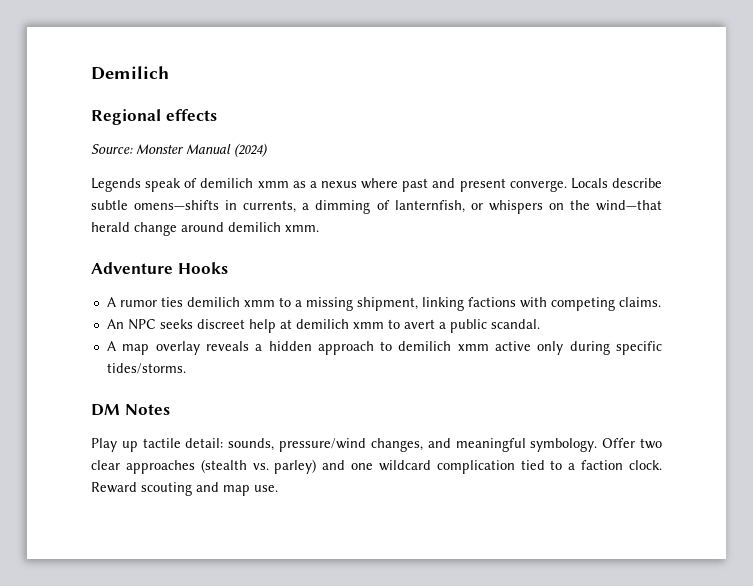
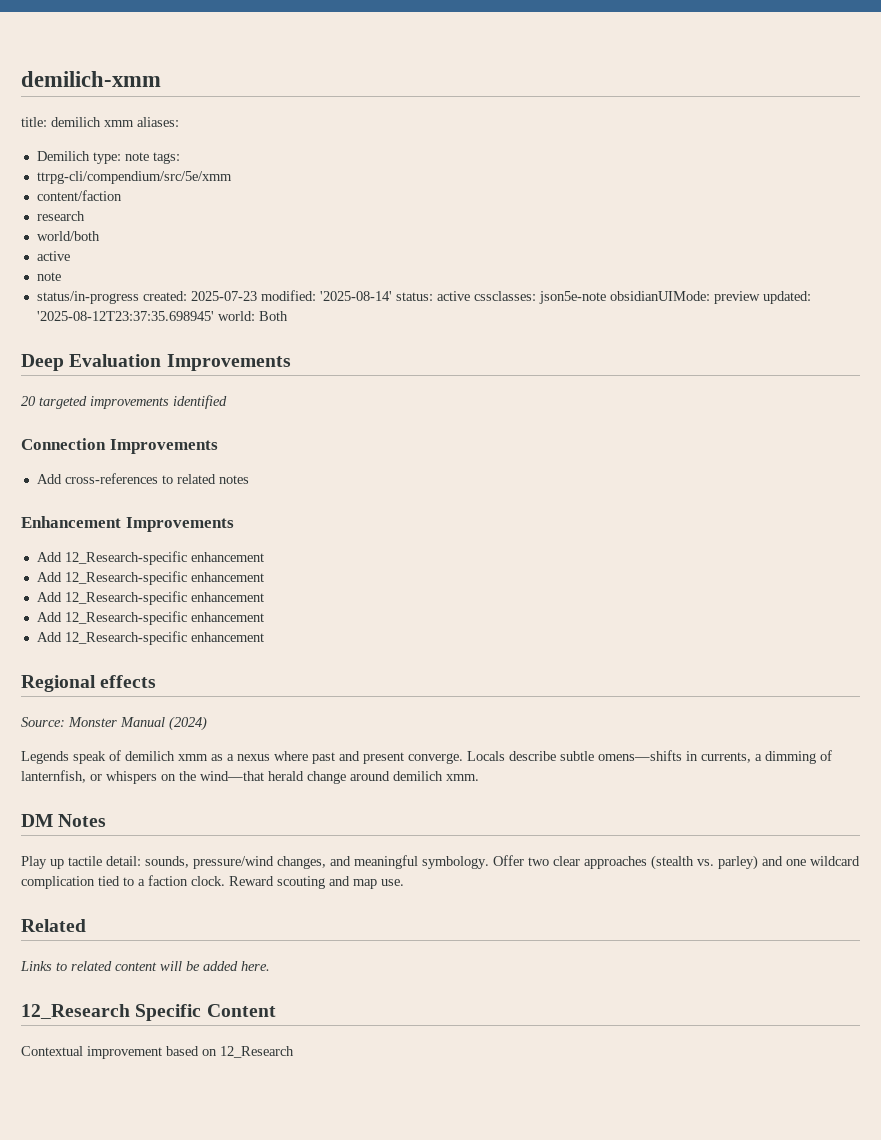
[91,66,169,80] Demilich -> [21,71,161,87] [21,117,179,127] [36,151,180,164] [36,171,232,184] [36,190,122,201] [36,211,85,221] [36,231,100,241] [36,251,70,261] [36,272,61,281] [36,290,811,304] [36,311,288,321] [21,354,291,371] [21,395,227,409] [21,438,218,454] [36,473,249,484] [21,516,234,532] [36,551,264,565] [36,571,264,585] [36,591,264,605] [36,611,264,625] [36,631,264,645] demilich-xmm // title: demilich xmm aliases: // Demilich type: note tags: // ttrpg-cli/compendium/src/5e/xmm // content/faction // research // world/both // active // note // status/in-progress created: 2025-07-23 modified: '2025-08-14' status: active cssclasses: json5e-note obsidianUIMode: preview updated: '2025-08-12T23:37:35.698945' world: Both // Deep Evaluation Improvements // 20 targeted improvements identified // Connection Improvements // Add cross-references to related notes // Enhancement Improvements // Add 12_Research-specific enhancement // Add 12_Research-specific enhancement // Add 12_Research-specific enhancement // Add 12_Research-specific enhancement // Add 12_Research-specific enhancement
[91,262,228,274] [106,297,661,311] [106,319,540,333] [106,341,662,355] [106,363,186,374] // Adventure Hooks // A rumor ties demilich xmm to a missing shipment, linking factions with competing claims. // An NPC seeks discreet help at demilich xmm to avert a public scandal. // A map overlay reveals a hidden approach to demilich xmm active only during specific tides/storms. -> (479, 777) none
(278, 488) none -> [21,919,86,932] [20,961,270,971] [21,1004,276,1021] [21,1046,294,1059] // Related // Links to related content will be added here. // 12_Research Specific Content // Contextual improvement based on 12_Research

